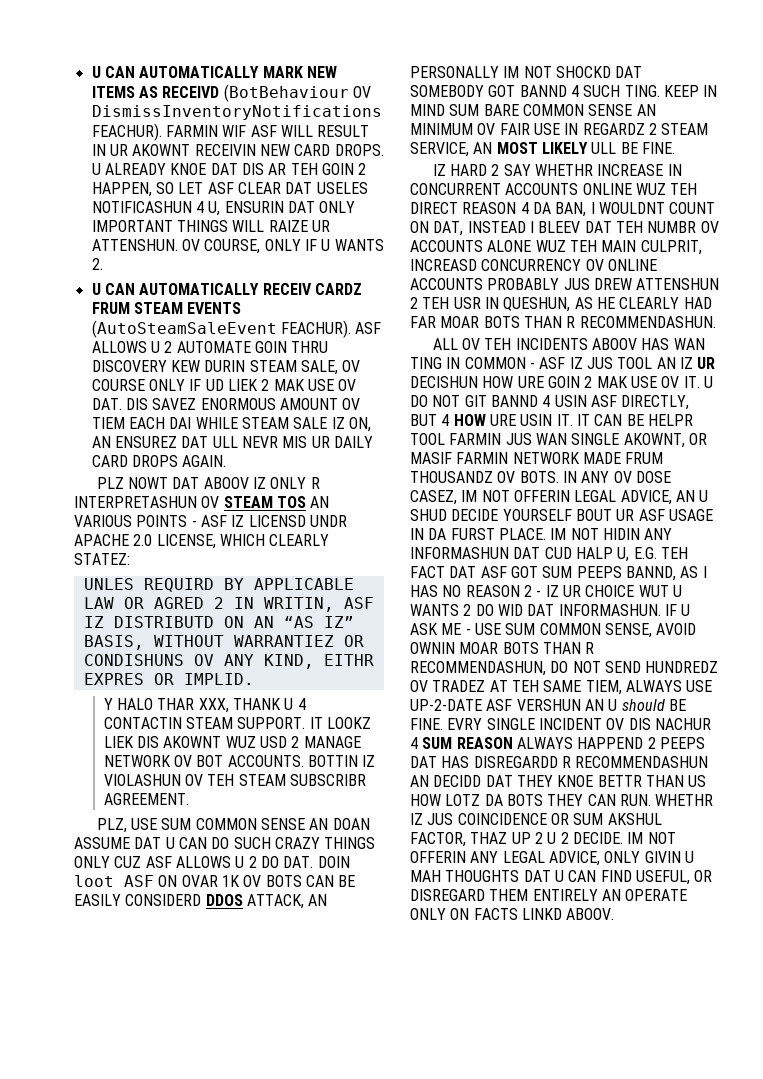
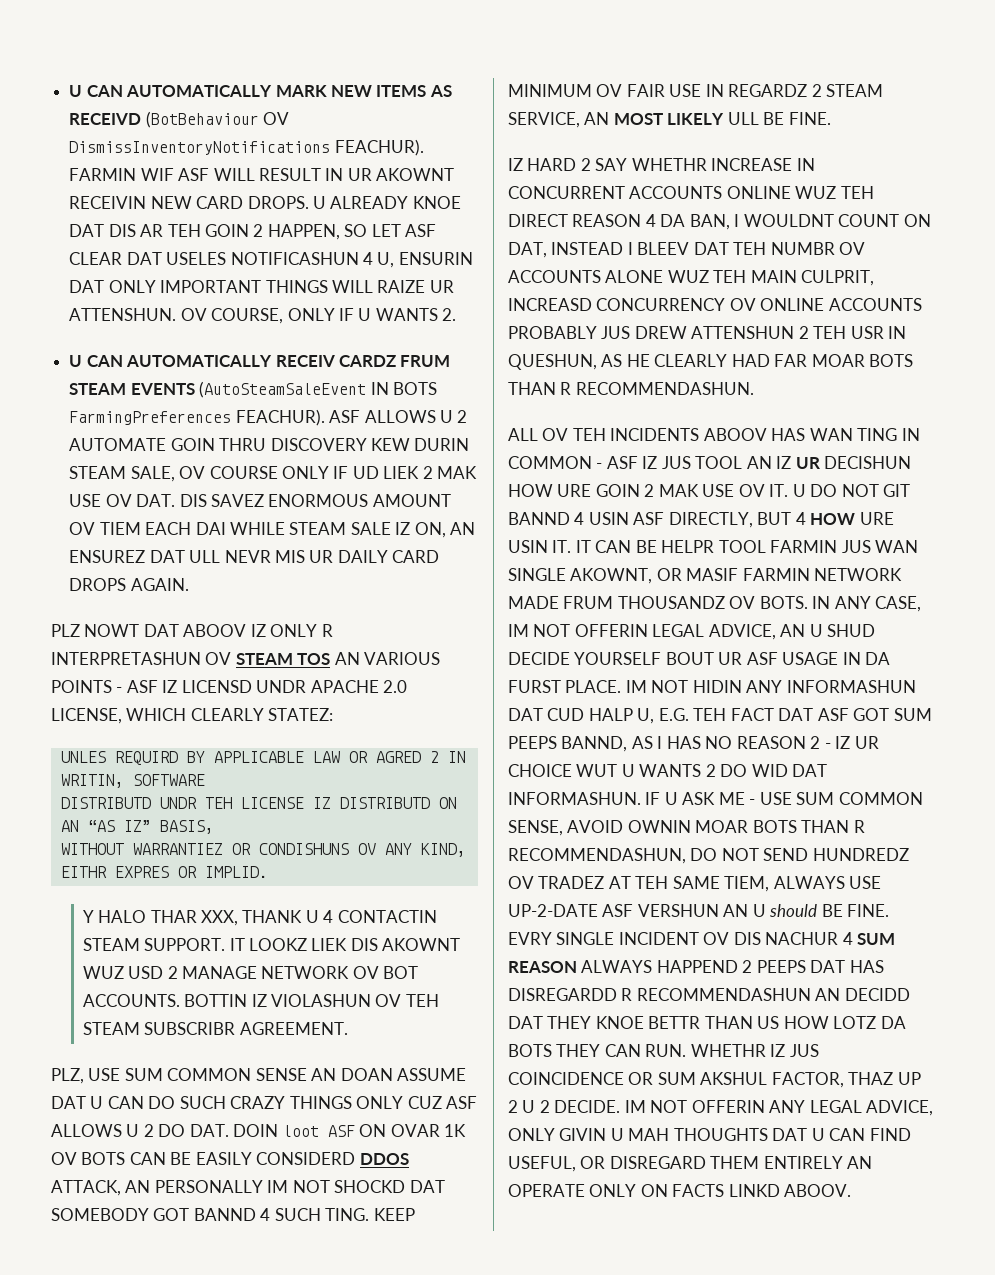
(277, 329) none -> [370,382,437,395] [69,411,232,425] IN BOTS FarmingPreferences
[343,597,374,609] ASF -> [132,774,205,786] [60,797,304,809] SOFTWARE // DISTRIBUTD UNDR TEH LICENSE
(144, 642) none -> (214, 827) //
[703,85,718,97] [410,104,656,116] IN MIND SUM BARE COMMON SENSE AN -> (415, 1214) none
[613,471,671,483] [410,490,457,505] OV DOSE CASEZ, -> [875,596,922,612] CASE,

